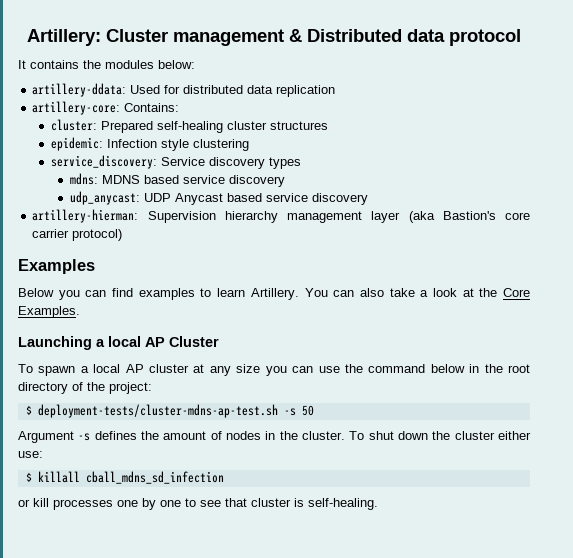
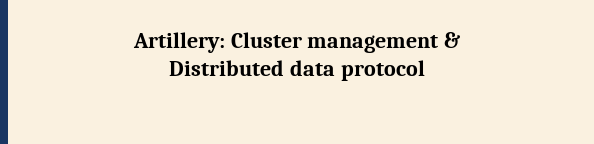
[18,60,195,69] [32,83,336,97] [32,101,180,115] [51,119,329,133] [51,137,250,151] [51,155,302,169] [70,173,286,187] [70,191,369,205] [32,209,530,223] [32,229,123,241] [18,259,95,274] [18,288,530,300] [18,306,80,318] [18,336,219,350] [18,364,531,376] [18,382,152,394] [25,404,314,418] [18,431,531,443] [18,451,43,458] [25,471,224,484] [18,498,378,510] // It contains the modules below: // artillery-ddata: Used for distributed data replication // artillery-core: Contains: // cluster: Prepared self-healing cluster structures // epidemic: Infection style clustering // service_discovery: Service discovery types // mdns: MDNS based service discovery // udp_anycast: UDP Anycast based service discovery // artillery-hierman: Supervision hierarchy management layer (aka Bastion's core carrier protocol) // Examples // Below you can find examples to learn Artillery. You can also take a look at the Core Examples. // Launching a local AP Cluster // To spawn a local AP cluster at any size you can use the command below in the root directory of the project: // $ deployment-tests/cluster-mdns-ap-test.sh -s 50 // Argument -s defines the amount of nodes in the cluster. To shut down the cluster either use: // $ killall cball_mdns_sd_infection // or kill processes one by one to see that cluster is self-healing. -> (425, 70) none

